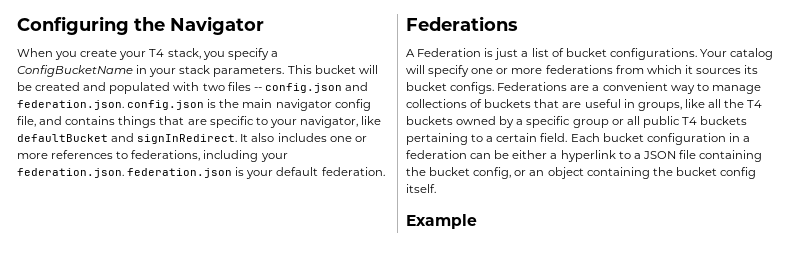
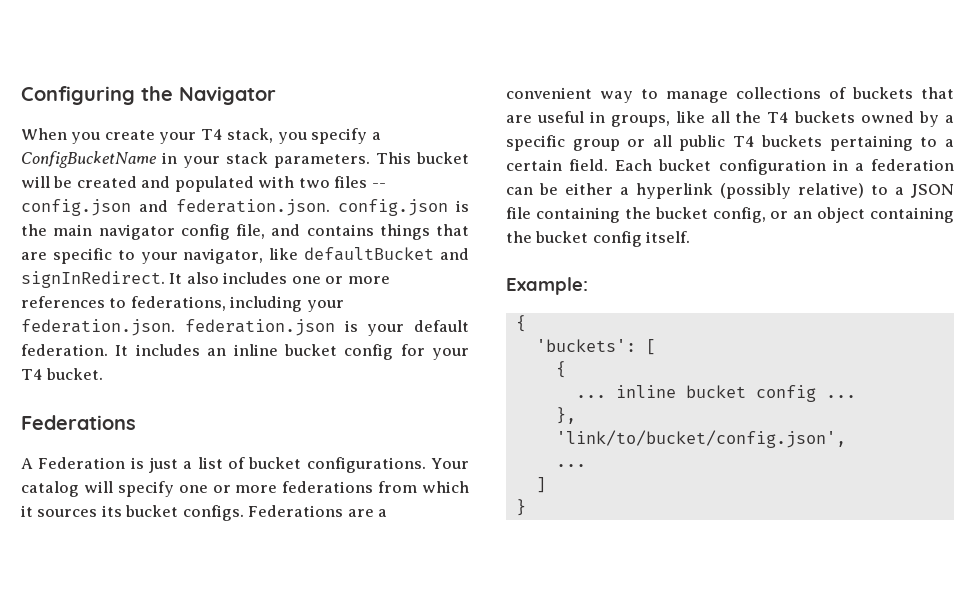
(385, 171) none -> [115,344,469,360] [21,368,104,380] It includes an inline bucket config for your T4 bucket.
(616, 156) none -> [720,183,864,199] (possibly relative)
[406,214,477,229] Example -> [506,277,588,295] [515,315,526,332] [535,339,656,355] [555,361,566,378] [575,385,856,402] [555,407,576,424] [555,430,846,448] [555,464,586,467] [535,477,546,493] [515,499,526,516] Example: // { // 'buckets': [ // { // ... inline bucket config ... // }, // 'link/to/bucket/config.json', // ... // ] // }

